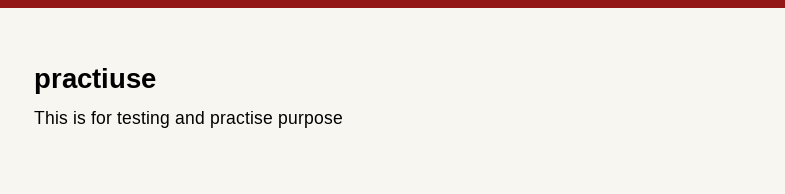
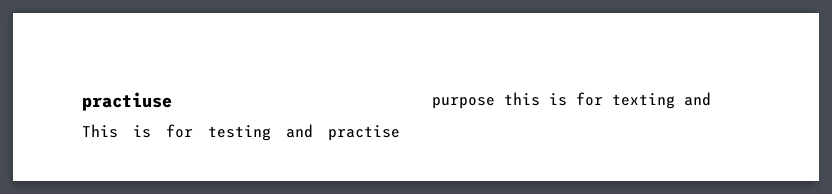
(343, 120) none -> [504,92,711,109] this is for texting and

